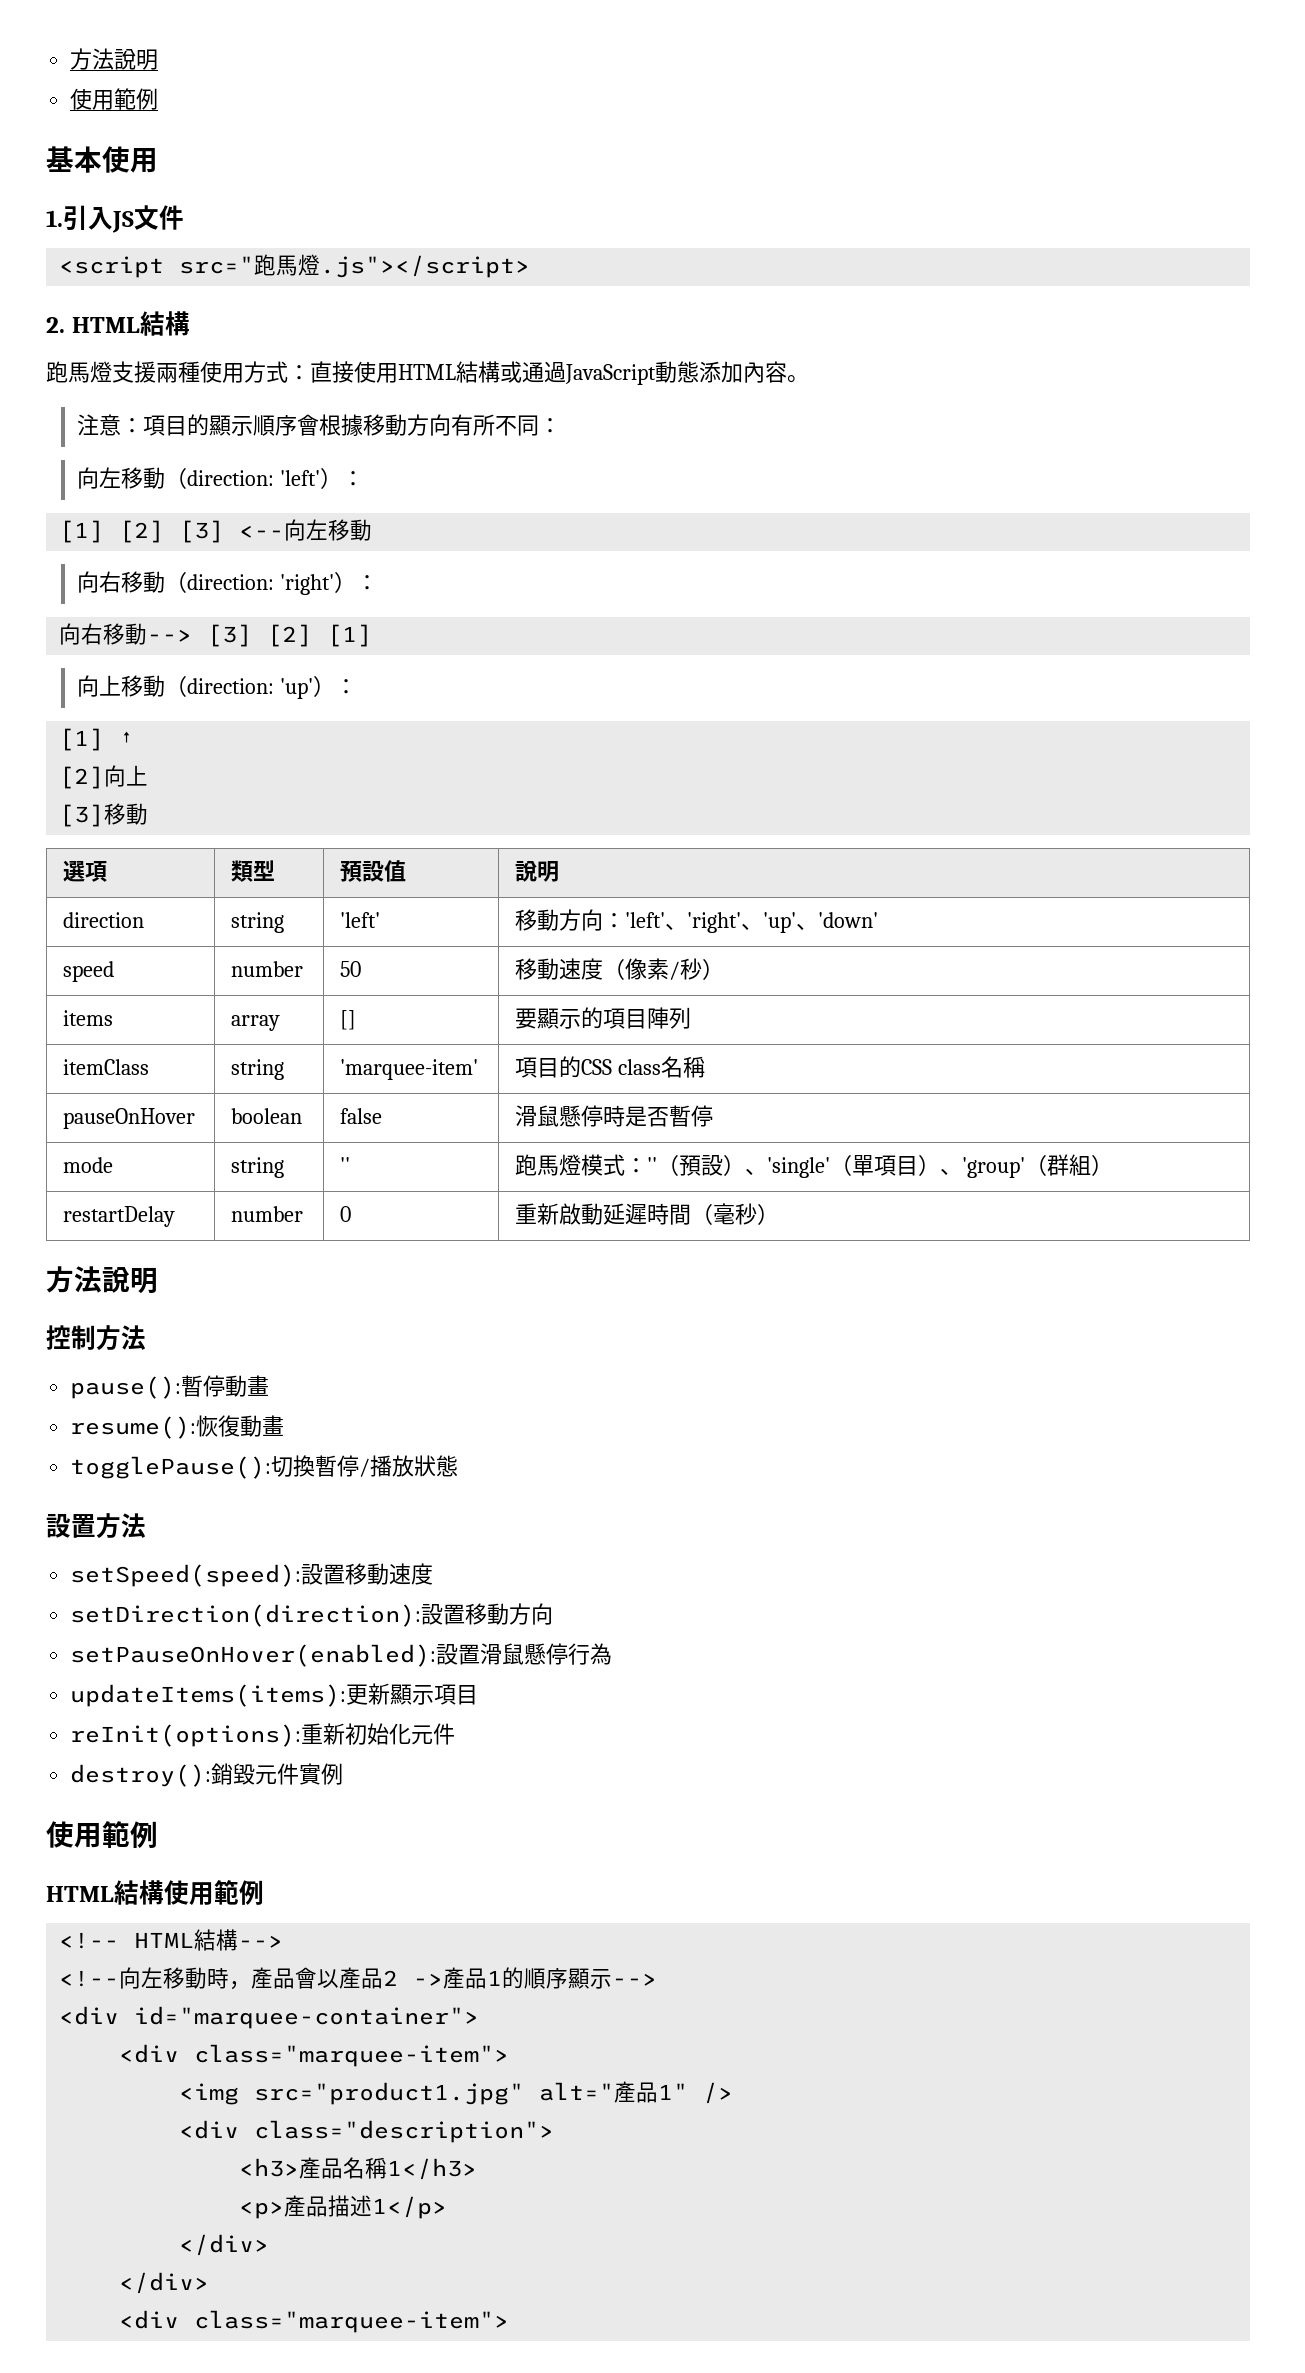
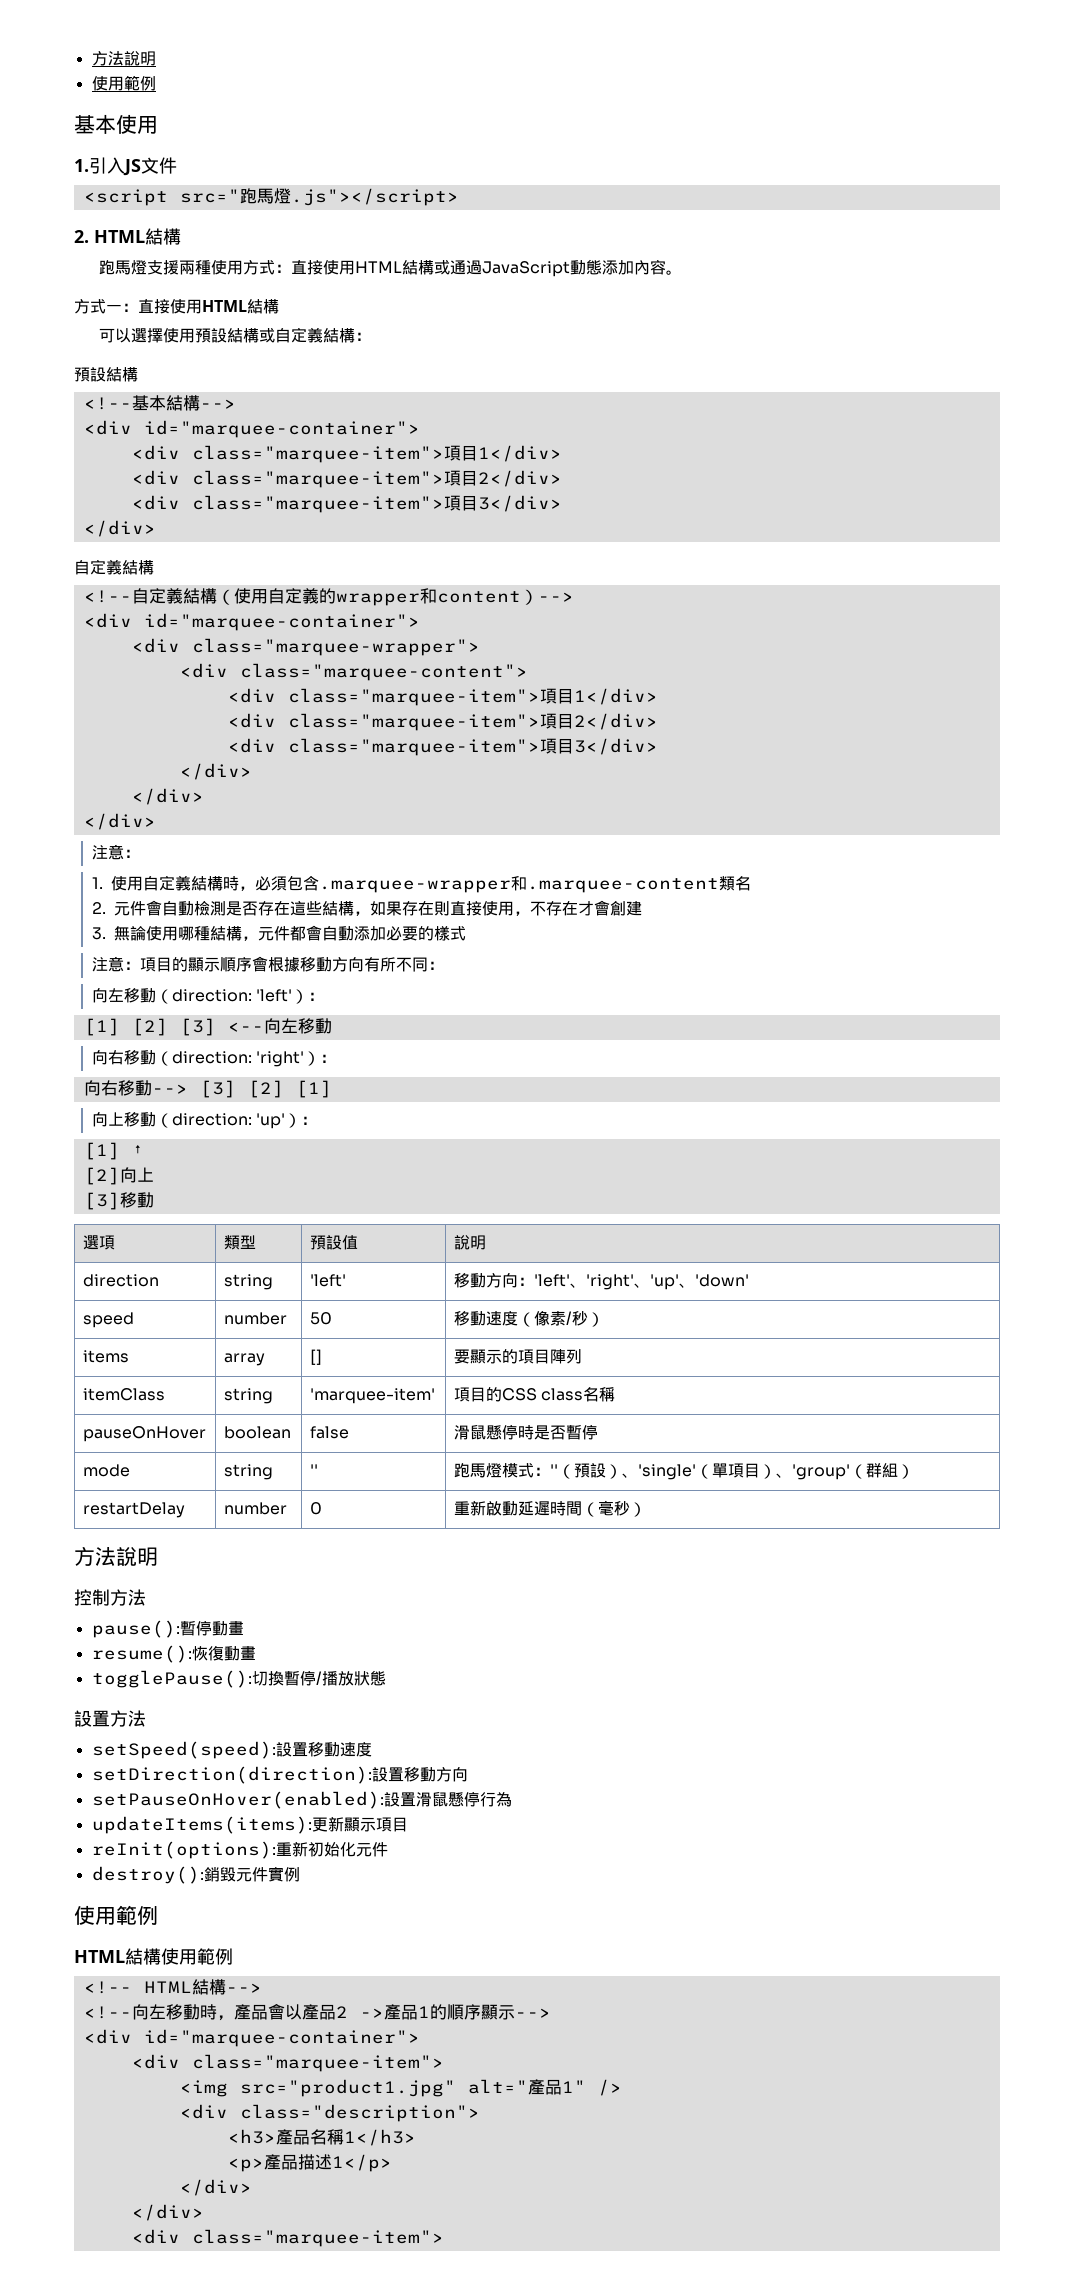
(809, 379) none -> [74,299,279,314] [98,327,371,343] [74,367,138,382] [83,395,236,411] [83,420,420,438] [131,445,562,463] [131,470,562,488] [131,495,562,513] [83,520,156,537] [74,559,154,575] [83,588,574,606] [83,613,420,631] [131,638,480,656] [179,663,528,681] [227,688,658,706] [227,713,658,731] [227,738,658,756] [179,763,252,780] [131,788,204,805] [83,813,156,830] [91,844,140,860] [91,875,751,893] [91,900,642,916] [91,925,466,941] // 方式一：直接使用HTML結構 // 可以選擇使用預設結構或自定義結構： // 預設結構 // <!--基本結構--> // <div id="marquee-container"> // <div class="marquee-item">項目1</div> // <div class="marquee-item">項目2</div> // <div class="marquee-item">項目3</div> // </div> // 自定義結構 // <!--自定義結構（使用自定義的wrapper和content）--> // <div id="marquee-container"> // <div class="marquee-wrapper"> // <div class="marquee-content"> // <div class="marquee-item">項目1</div> // <div class="marquee-item">項目2</div> // <div class="marquee-item">項目3</div> // </div> // </div> // </div> // 注意： // 1.使用自定義結構時，必須包含.marquee-wrapper和.marquee-content類名 // 2.元件會自動檢測是否存在這些結構，如果存在則直接使用，不存在才會創建 // 3.無論使用哪種結構，元件都會自動添加必要的樣式

